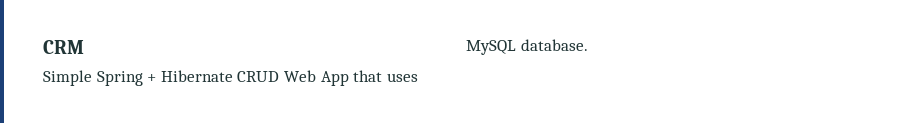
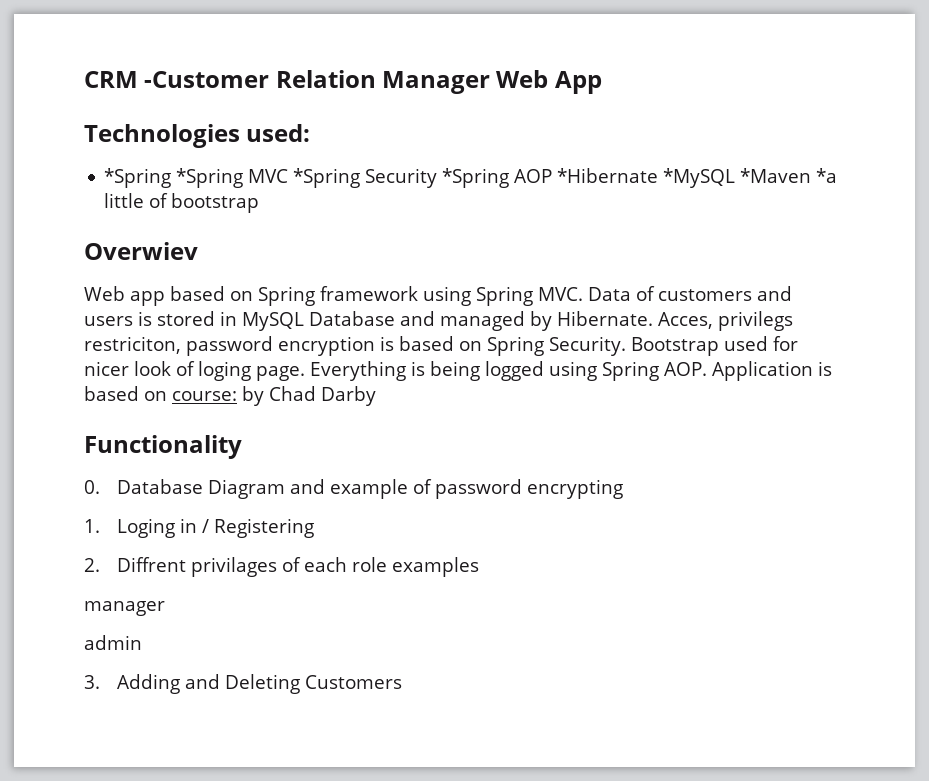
[43,70,418,86] [466,39,588,55] // Simple Spring + Hibernate CRUD Web App that uses MySQL database. -> [144,70,602,94] [84,124,311,148] [104,168,838,188] [104,193,260,213] [84,242,198,260] [84,286,792,306] [84,311,793,331] [84,336,798,356] [84,361,832,381] [84,386,376,406] [84,435,242,459] [84,479,624,499] [84,518,315,538] [84,557,480,577] [84,601,165,616] [84,635,142,650] [84,674,403,694] -Customer Relation Manager Web App // Technologies used: // *Spring *Spring MVC *Spring Security *Spring AOP *Hibernate *MySQL *Maven *a little of bootstrap // Overwiev // Web app based on Spring framework using Spring MVC. Data of customers and users is stored in MySQL Database and managed by Hibernate. Acces, privilegs restriciton, password encryption is based on Spring Security. Bootstrap used for nicer look of loging page. Everything is being logged using Spring AOP. Application is based on course: by Chad Darby // Functionality // 0. Database Diagram and example of password encrypting // 1. Loging in / Registering // 2. Diffrent privilages of each role examples // manager // admin // 3. Adding and Deleting Customers

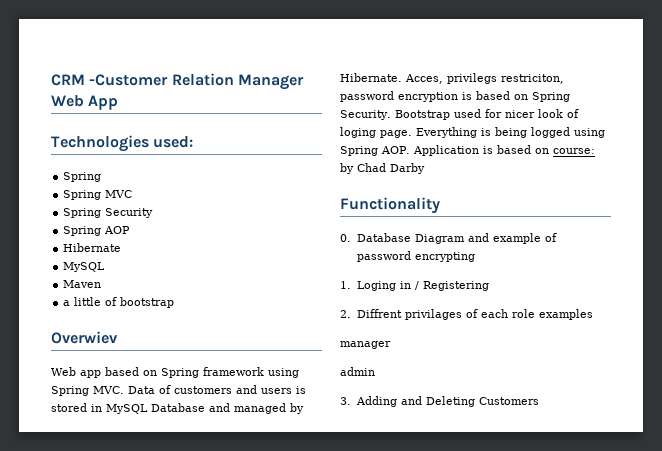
[104,168,244,188] *Spring *Spring -> [63,172,102,182] [63,190,102,200] Spring // Spring
[293,168,361,188] *Spring -> [63,208,102,218] // Spring
[442,168,510,188] *Spring -> [63,226,102,236] // Spring
[557,168,838,188] *Hibernate *MySQL *Maven *a -> [63,243,122,252] [63,262,106,272] [63,280,102,288] [63,300,71,306] // Hibernate // MySQL // Maven // a

